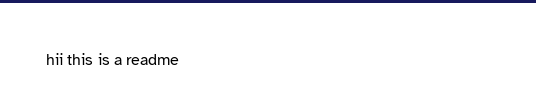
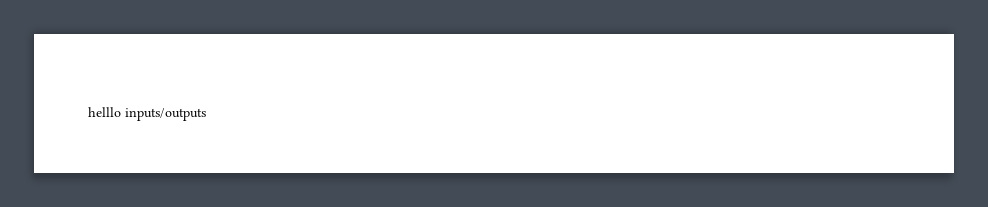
[46,53,180,65] hii this is a readme -> [88,107,206,121] helllo inputs/outputs

